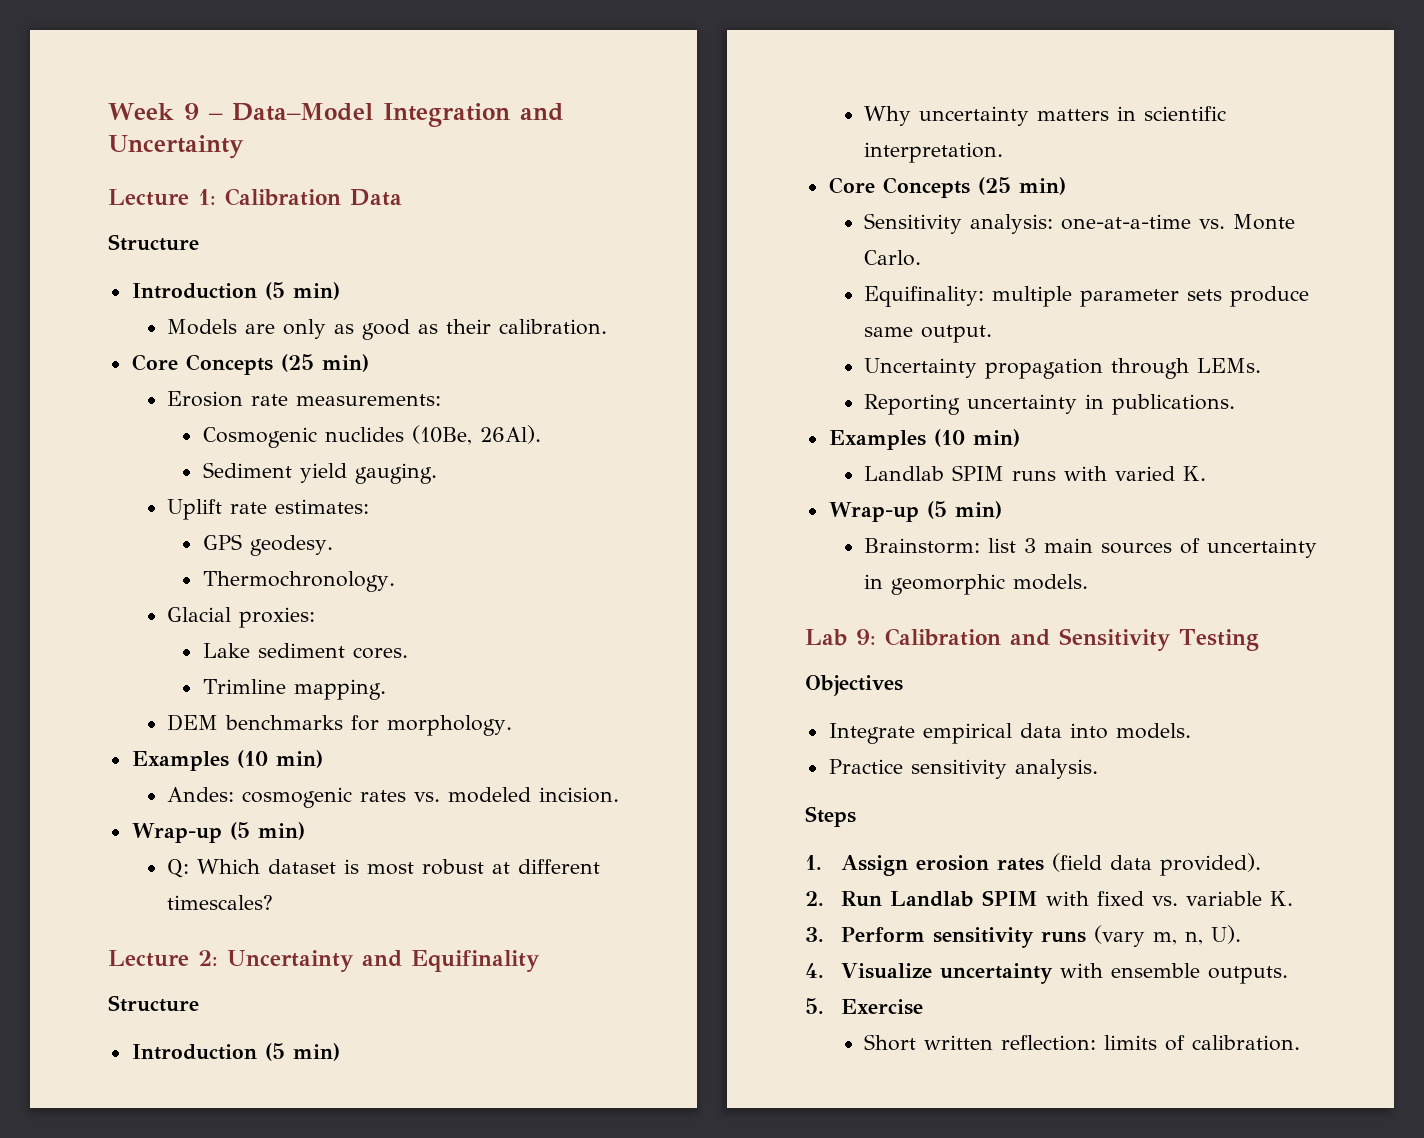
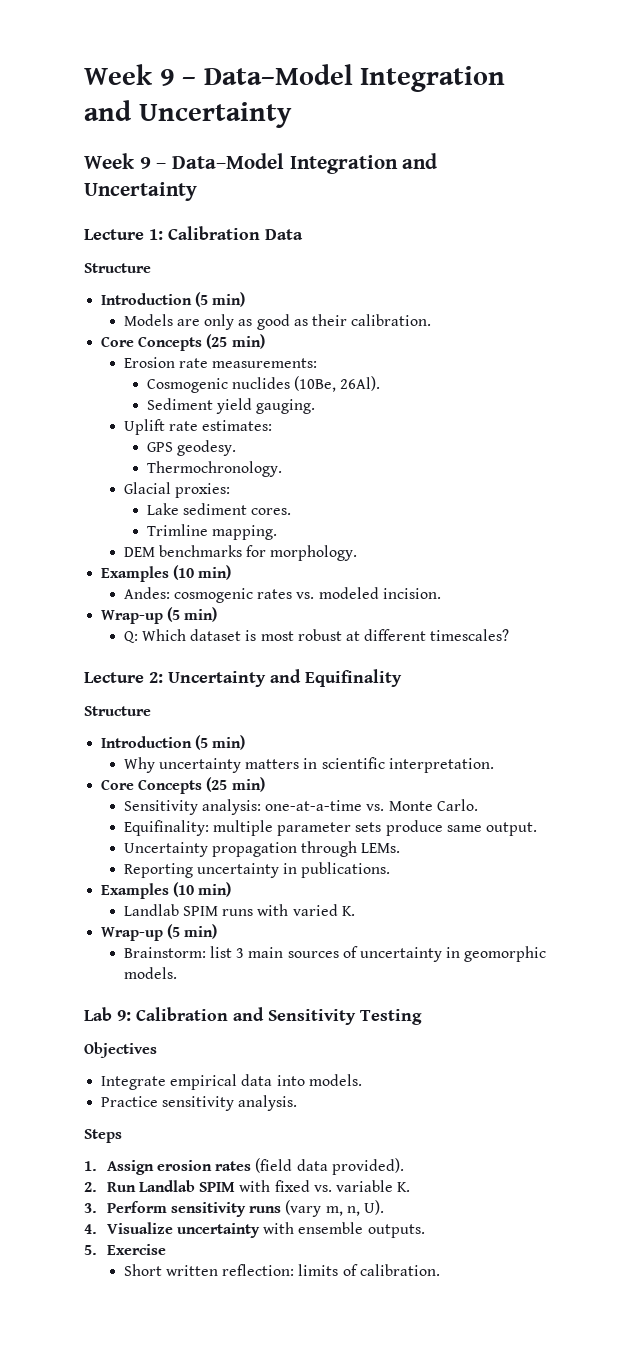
[108,103,564,127] [108,135,244,159] Week 9 – Data–Model Integration and Uncertainty -> [84,64,506,92] [84,100,292,128] [84,153,438,174] [84,182,197,201] Week 9 – Data–Model Integration and Uncertainty // Week 9 – Data–Model Integration and Uncertainty

